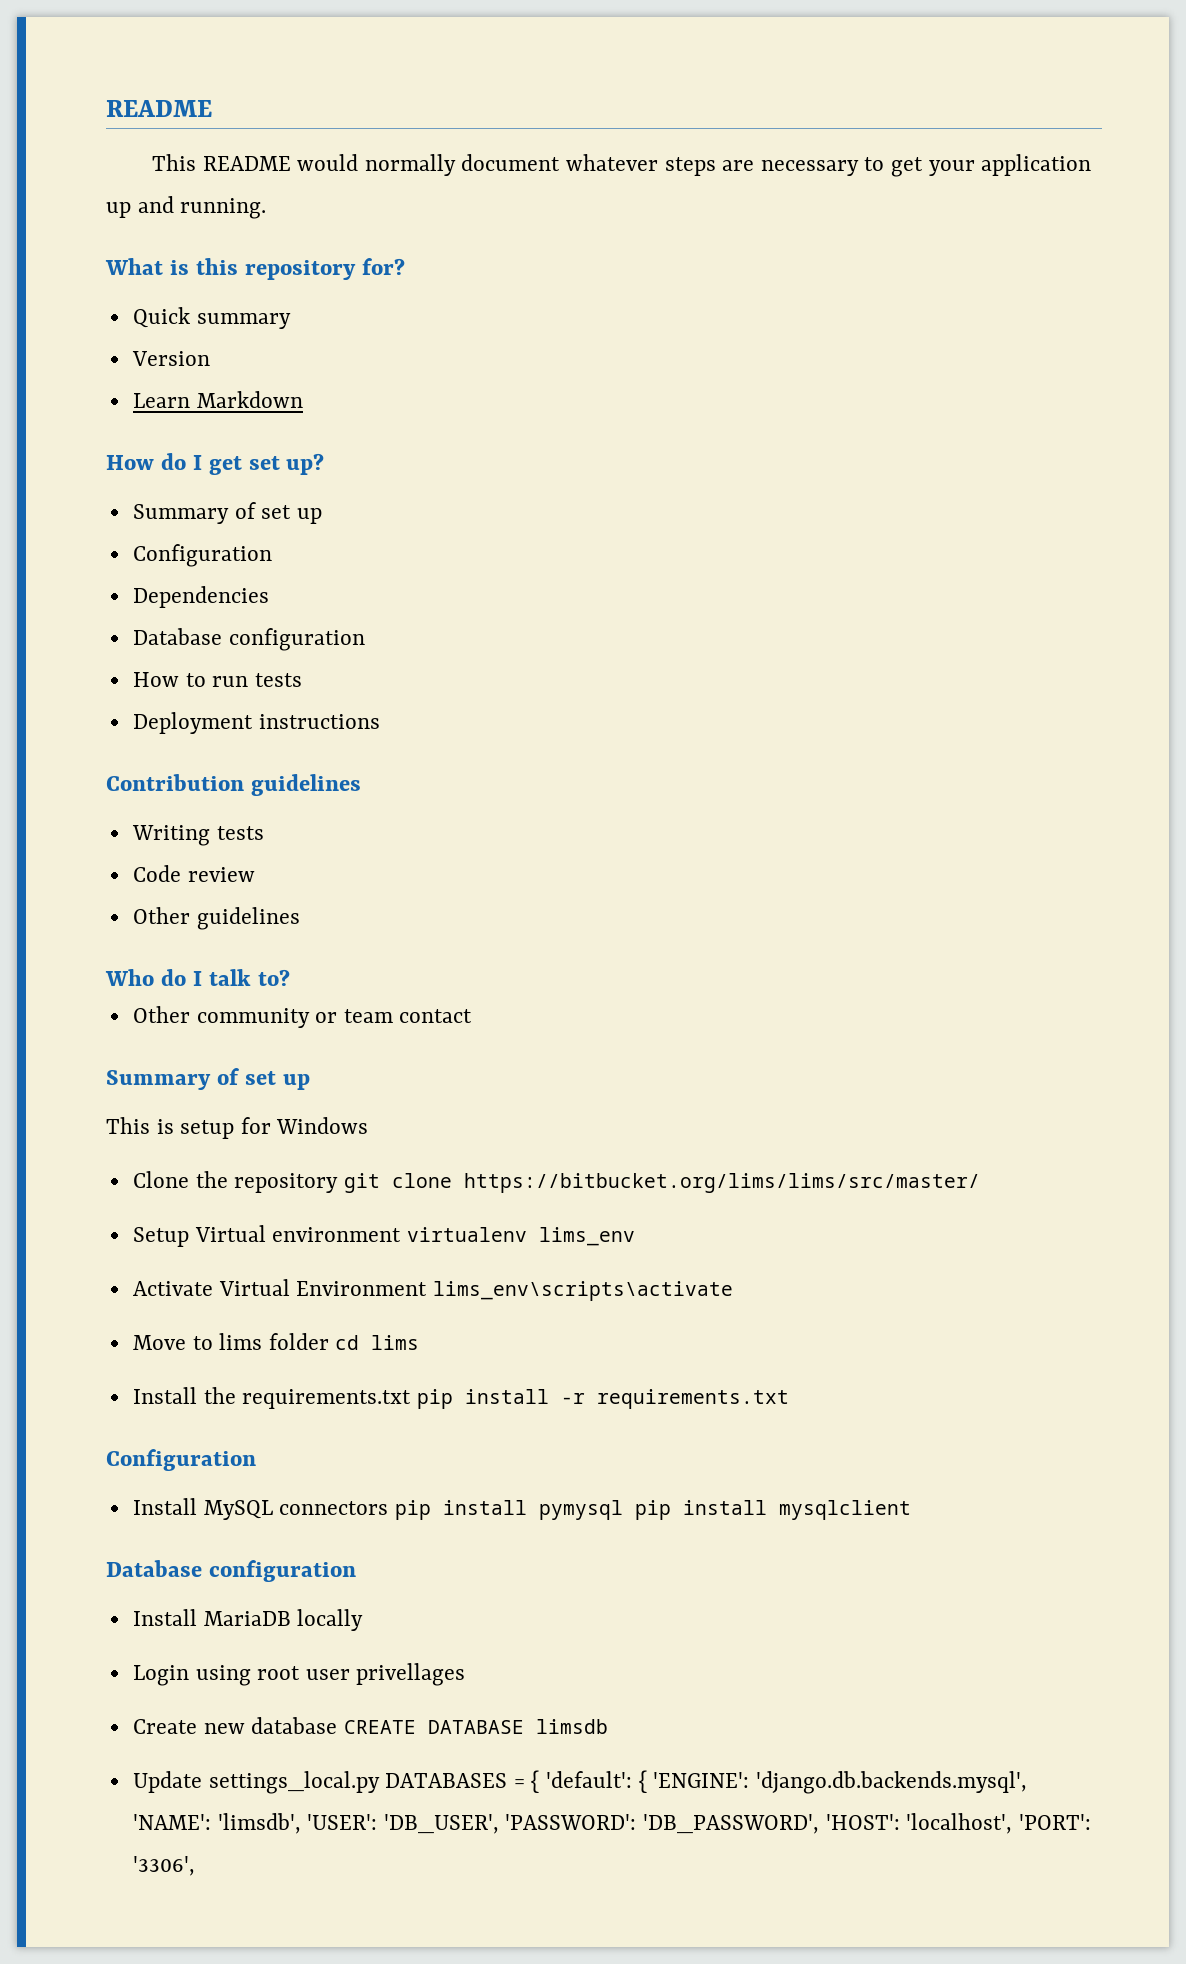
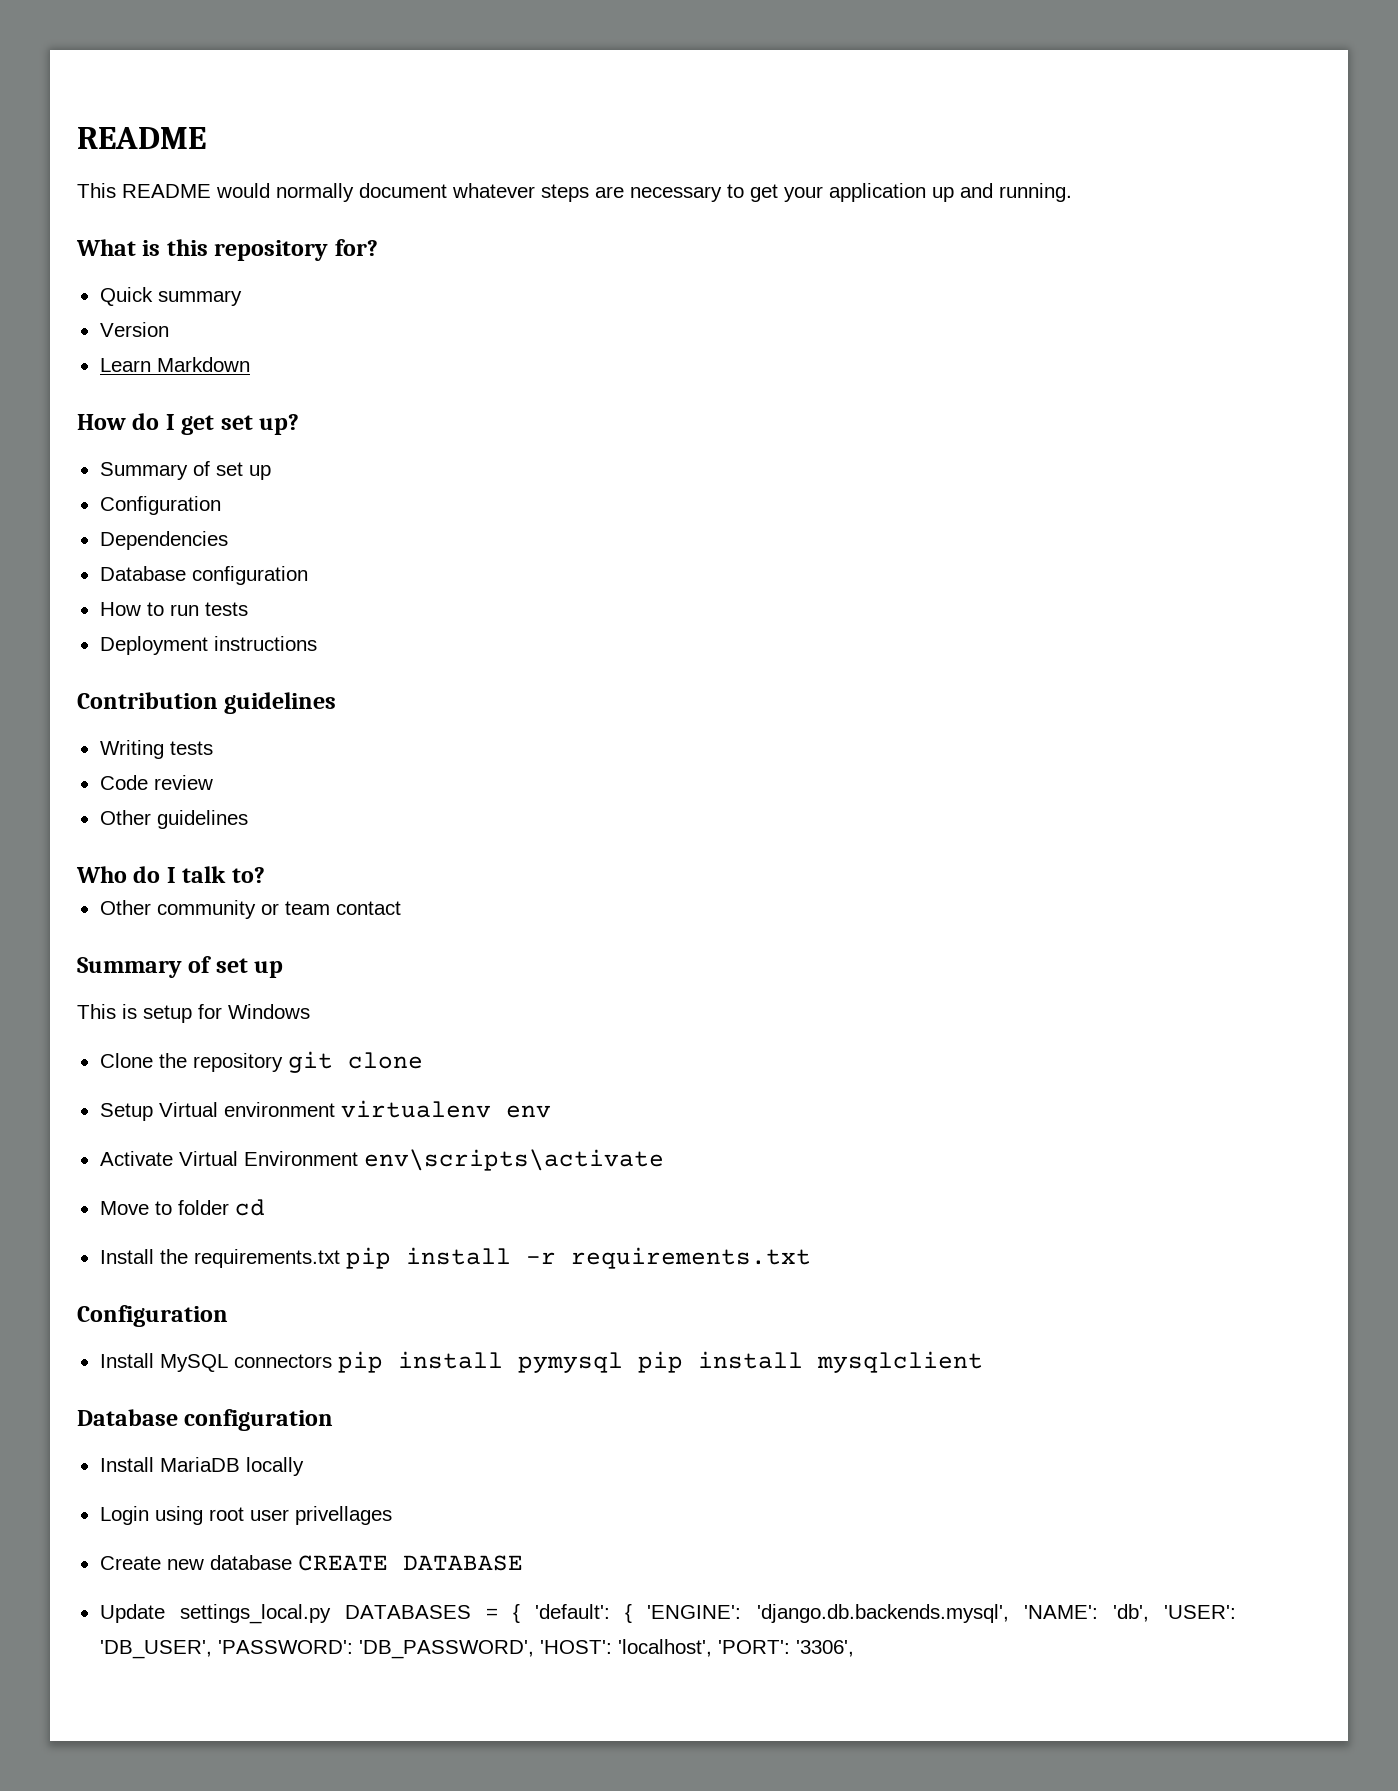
[463,1173,980,1193] https://bitbucket.org/lims/lims/src/master/ -> (423, 1060) none
[538,1227,635,1246] lims_env -> [505,1105,551,1118] env
[432,1281,733,1301] lims_env\scripts\activate -> [363,1149,664,1171] env\scripts\activate
[219,1333,263,1350] lims -> (172, 1208) none
[371,1335,420,1350] lims -> (265, 1207) none
[535,1719,608,1734] limsdb -> (523, 1563) none
[217,1813,301,1834] 'limsdb', -> [1112,1604,1149,1622] 'db',

